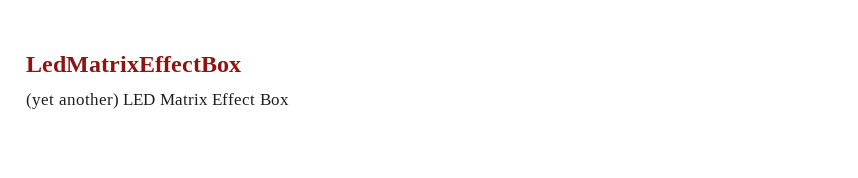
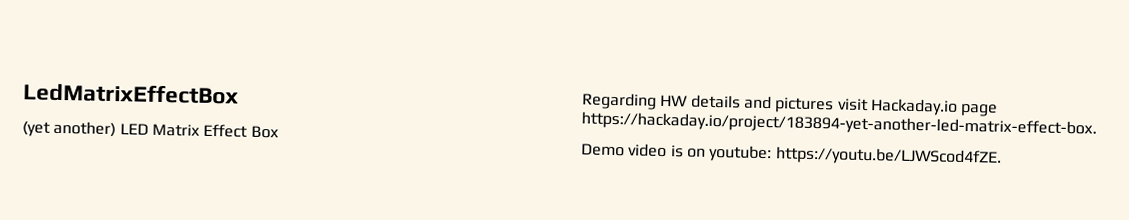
(289, 99) none -> [582,92,999,117] [581,111,1097,138] [581,143,1002,167] // Regarding HW details and pictures visit Hackaday.io page https://hackaday.io/project/183894-yet-another-led-matrix-effect-box. // Demo video is on youtube: https://youtu.be/LJWScod4fZE.

